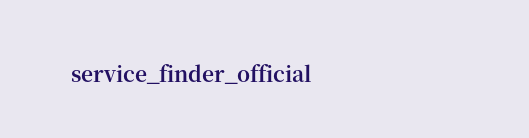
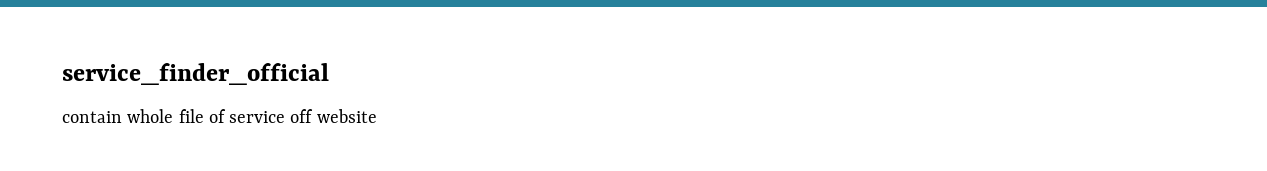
(311, 74) none -> [62,109,377,123] // contain whole file of service off website

